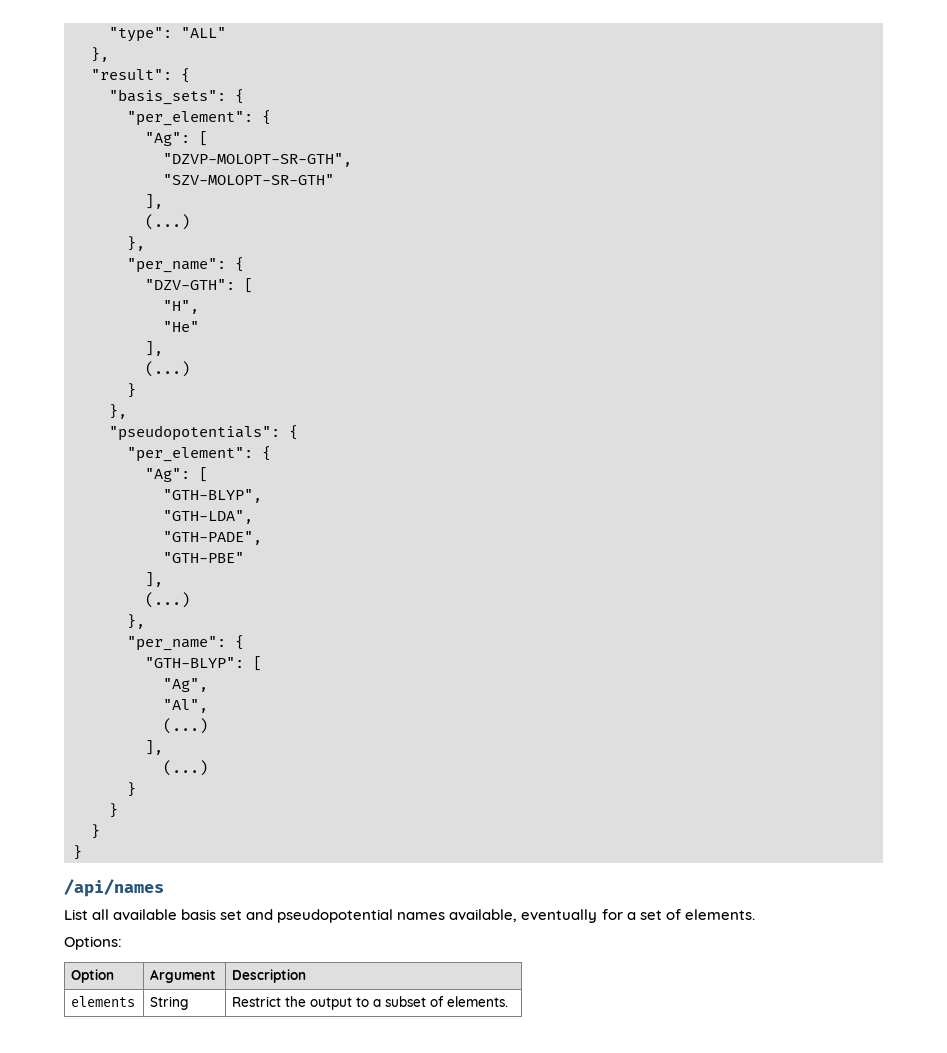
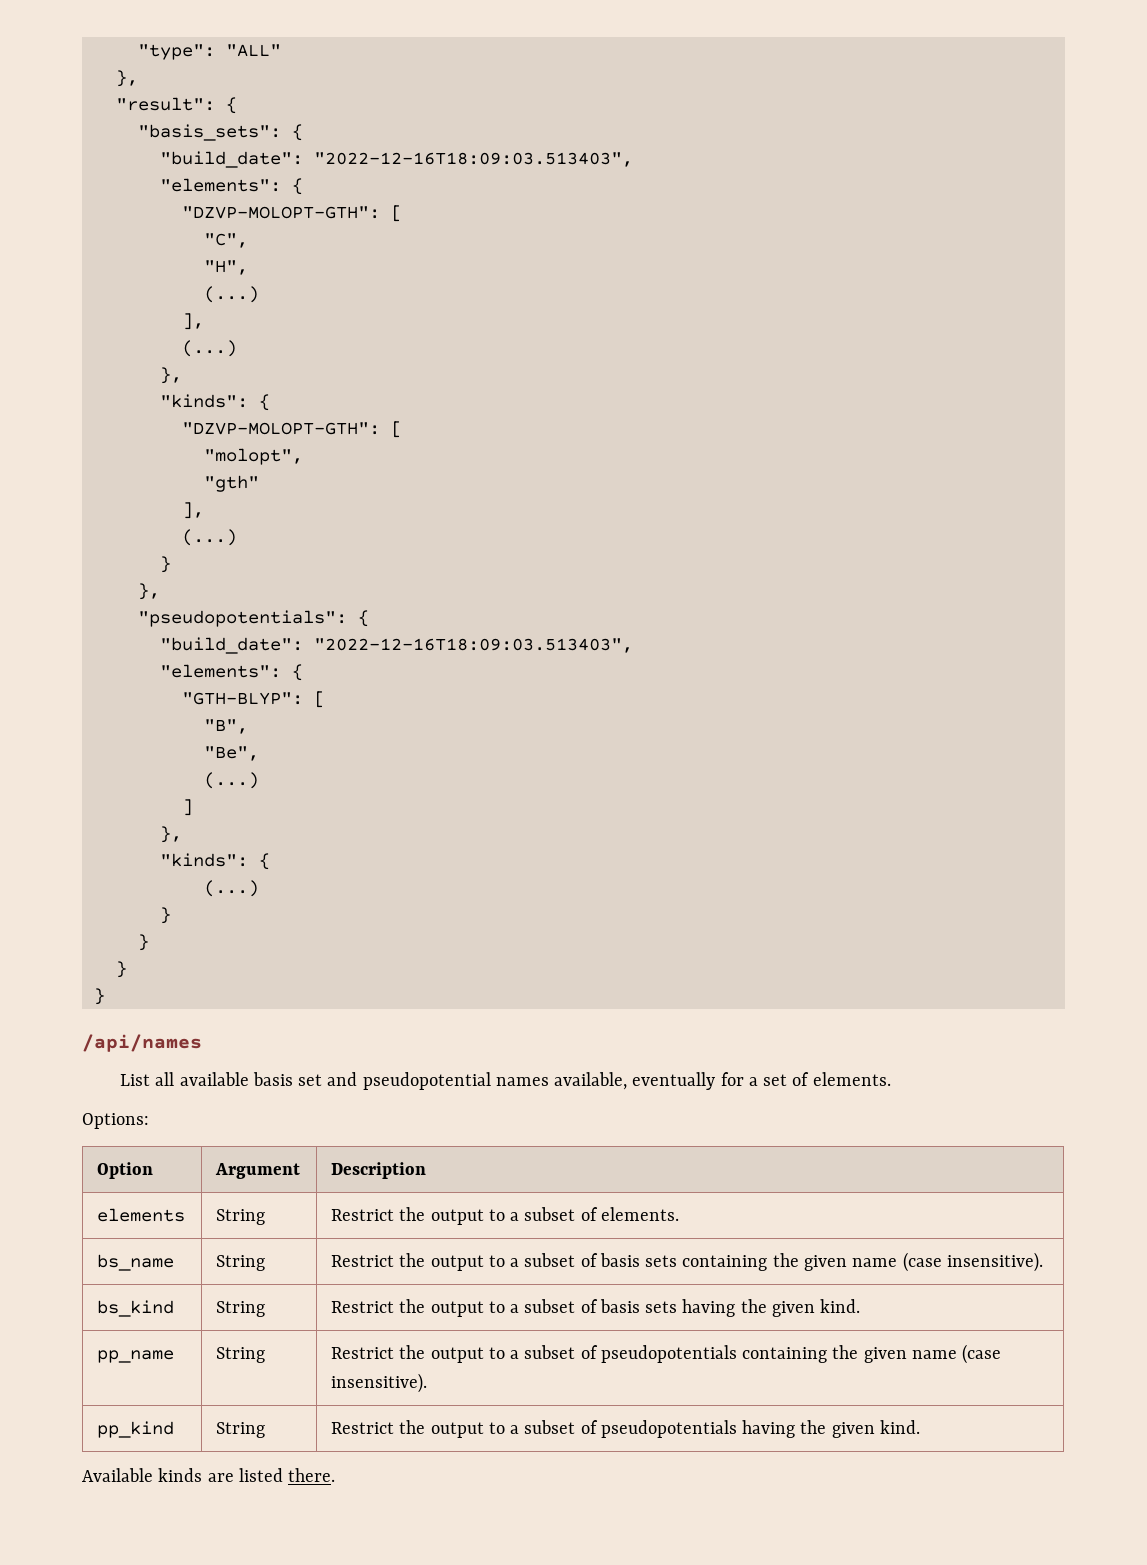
[127,110,271,126] [145,131,208,146] [163,153,352,167] [163,174,334,185] [145,194,163,209] [145,214,190,230] [127,236,145,251] [127,257,244,273] [145,278,253,293] [163,300,199,314] [163,321,199,332] "per_element": { // "Ag": [ // "DZVP-MOLOPT-SR-GTH", // "SZV-MOLOPT-SR-GTH" // ], // (...) // }, // "per_name": { // "DZV-GTH": [ // "H", // "He" -> [159,151,633,168] [159,178,303,195] [181,205,402,222] [203,233,248,248] [203,260,248,275] [203,286,259,303] [181,313,204,330] [181,340,237,357] [159,367,182,384] [159,394,270,411] [181,421,402,438] [203,448,303,465] [203,475,259,492] "build_date": "2022-12-16T18:09:03.513403", // "elements": { // "DZVP-MOLOPT-GTH": [ // "C", // "H", // (...) // ], // (...) // }, // "kinds": { // "DZVP-MOLOPT-GTH": [ // "molopt", // "gth"
[127,446,271,462] [145,467,208,482] [163,489,262,503] [163,510,253,524] [163,531,262,545] [163,552,244,563] [145,572,163,587] [145,592,190,608] [127,614,145,629] [127,636,226,651] "per_element": { // "Ag": [ // "GTH-BLYP", // "GTH-LDA", // "GTH-PADE", // "GTH-PBE" // ], // (...) // }, // "per_name": -> [159,637,633,654] [159,664,281,678] "build_date": "2022-12-16T18:09:03.513403", // "elements":
[163,678,208,692] [163,699,208,713] [163,718,208,734] [145,740,163,755] "Ag", // "Al", // (...) // ], -> [203,719,248,734] [203,746,259,761] [203,772,259,789] [181,799,193,816] [159,826,182,843] [159,853,270,870] "B", // "Be", // (...) // ] // }, // "kinds": {
(509, 1001) none -> [97,1254,175,1271] [216,1255,266,1271] [331,1252,1043,1272] [97,1300,175,1317] [216,1301,266,1317] [331,1299,861,1317] [97,1350,175,1363] [216,1347,266,1363] [331,1344,1002,1364] [331,1373,428,1393] [97,1421,175,1438] [216,1422,266,1438] [331,1420,920,1438] [82,1468,336,1482] // bs_name | String | Restrict the output to a subset of basis sets containing the given name (case insensitive). // bs_kind | String | Restrict the output to a subset of basis sets having the given kind. // pp_name | String | Restrict the output to a subset of pseudopotentials containing the given name (case insensitive). // pp_kind | String | Restrict the output to a subset of pseudopotentials having the given kind. // Available kinds are listed there.

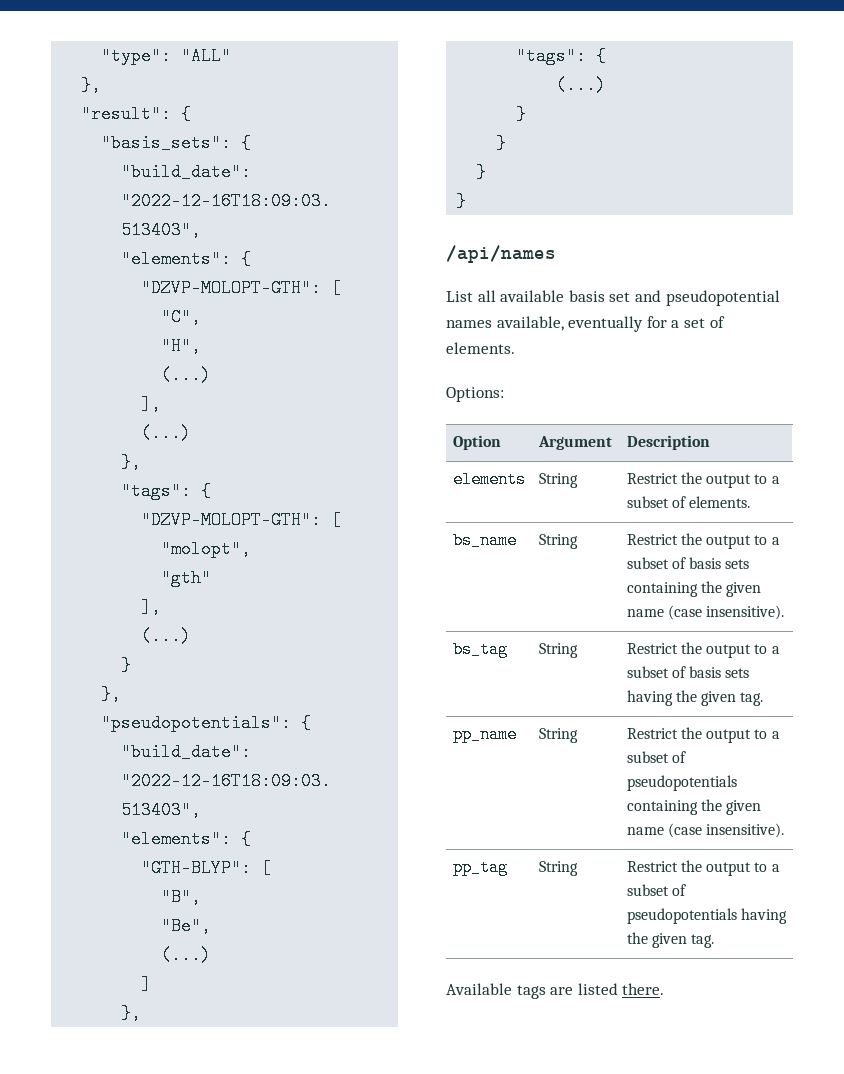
[159,394,248,408] "kinds": -> [121,482,192,500] "tags":
[159,853,248,867] "kinds": -> [516,47,587,65] "tags":
[97,1300,175,1317] bs_kind -> [452,641,508,658] bs_tag
[820,1299,861,1313] kind. -> [740,692,764,706] tag.
[97,1421,175,1438] pp_kind -> [452,859,508,876] pp_tag
[879,1420,920,1434] kind. -> [691,934,715,948] tag.
[158,1468,203,1482] kinds -> [516,985,546,999] tags

